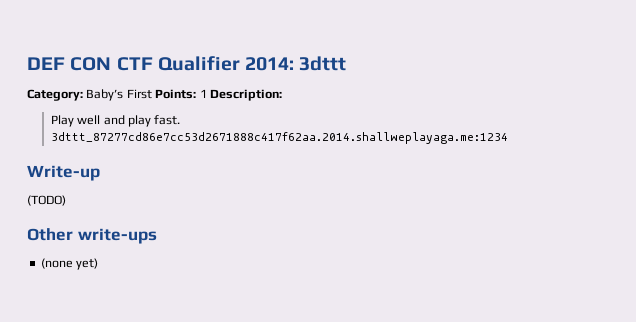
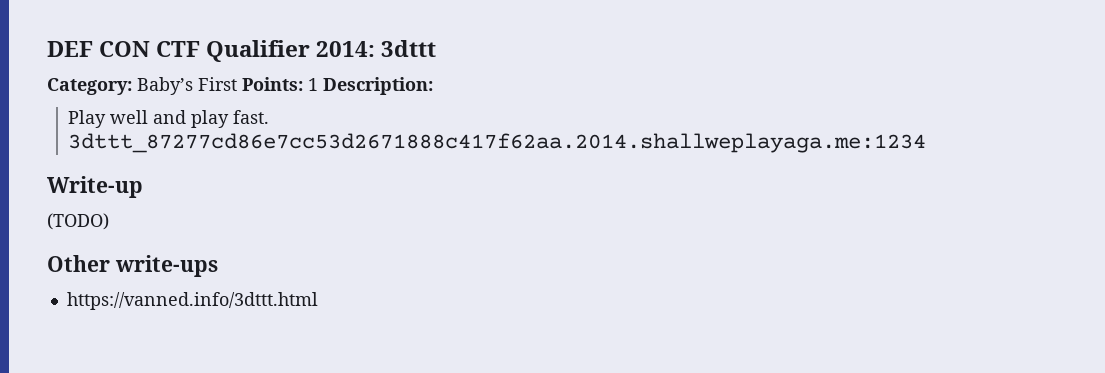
[40,258,99,270] (none yet) -> [66,292,318,310] https://vanned.info/3dttt.html

